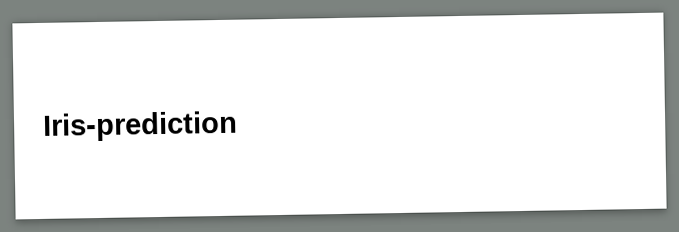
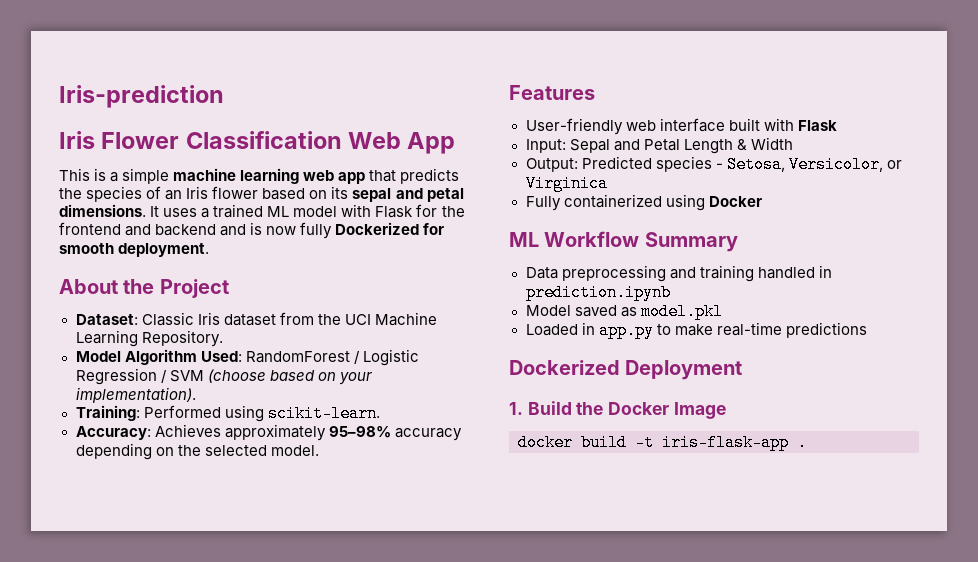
(238, 126) none -> [59,131,456,154] [59,168,460,184] [59,186,464,202] [59,204,465,218] [59,222,445,239] [59,243,210,257] [59,279,229,298] [75,312,437,326] [75,330,223,347] [75,349,419,366] [75,368,372,385] [75,387,196,403] [75,405,380,422] [75,424,462,441] [75,443,319,460] [509,85,595,100] [525,118,837,135] [525,137,793,154] [525,156,902,173] [525,175,608,192] [525,194,762,211] [509,231,738,252] [525,265,832,282] [525,284,671,301] [525,303,723,320] [525,322,867,339] [509,360,743,380] [509,401,726,419] [518,434,807,451] // Iris Flower Classification Web App // This is a simple machine learning web app that predicts the species of an Iris flower based on its sepal and petal dimensions. It uses a trained ML model with Flask for the frontend and backend and is now fully Dockerized for smooth deployment. // About the Project // Dataset: Classic Iris dataset from the UCI Machine Learning Repository. // Model Algorithm Used: RandomForest / Logistic Regression / SVM (choose based on your implementation). // Training: Performed using scikit-learn. // Accuracy: Achieves approximately 95–98% accuracy depending on the selected model. // Features // User-friendly web interface built with Flask // Input: Sepal and Petal Length & Width // Output: Predicted species - Setosa, Versicolor, or Virginica // Fully containerized using Docker // ML Workflow Summary // Data preprocessing and training handled in prediction.ipynb // Model saved as model.pkl // Loaded in app.py to make real-time predictions // Dockerized Deployment // 1. Build the Docker Image // docker build -t iris-flask-app .

